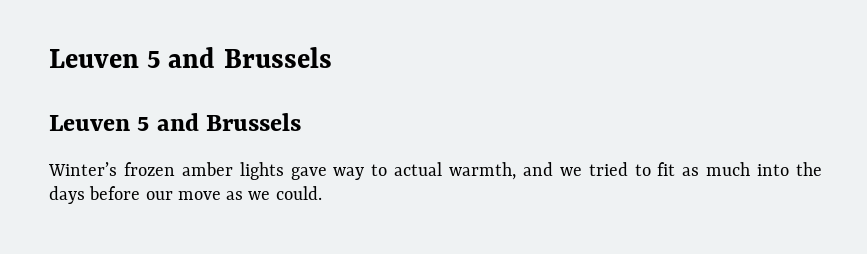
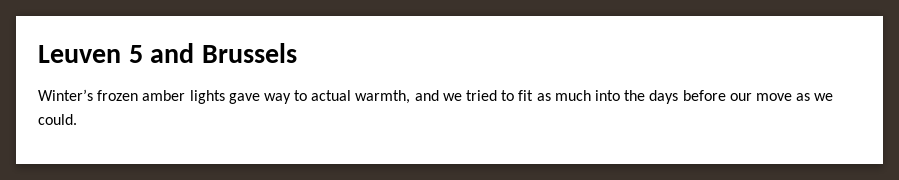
[49,47,332,68] [49,113,302,131] Leuven 5 and Brussels // Leuven 5 and Brussels -> [38,43,297,63] Leuven 5 and Brussels

